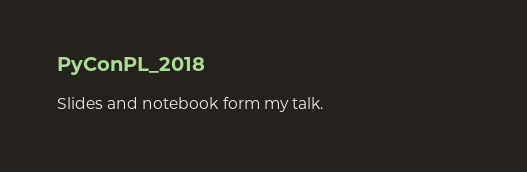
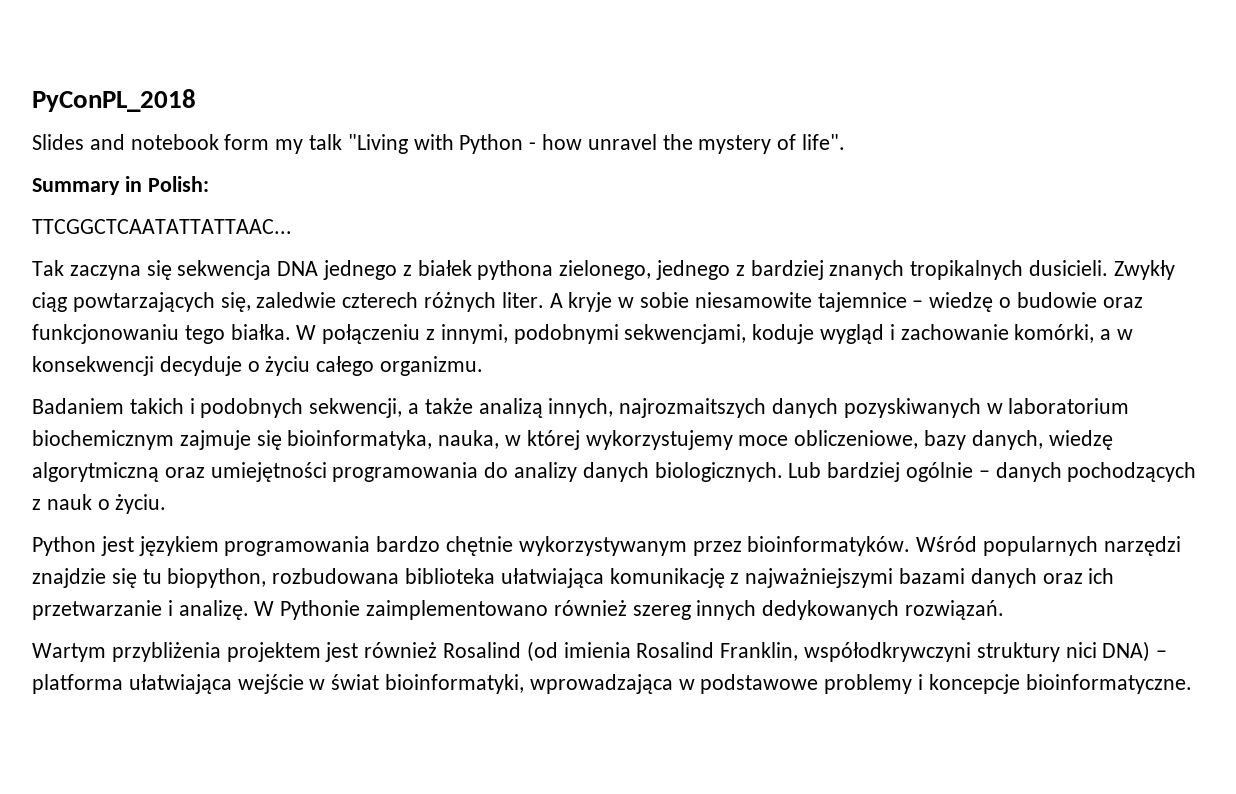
[291,97,323,109] talk. -> [309,134,846,154] [32,176,209,195] [32,219,292,234] [32,260,1175,280] [32,292,1143,312] [32,324,1134,344] [32,356,484,376] [32,398,1130,418] [32,430,1113,450] [32,462,1197,482] [32,494,167,514] [32,536,1181,556] [32,568,1115,588] [32,600,1005,620] [32,641,1168,662] [32,674,1192,694] talk "Living with Python - how unravel the mystery of life". // Summary in Polish: // TTCGGCTCAATATTATTAAC... // Tak zaczyna się sekwencja DNA jednego z białek pythona zielonego, jednego z bardziej znanych tropikalnych dusicieli. Zwykły ciąg powtarzających się, zaledwie czterech różnych liter. A kryje w sobie niesamowite tajemnice – wiedzę o budowie oraz funkcjonowaniu tego białka. W połączeniu z innymi, podobnymi sekwencjami, koduje wygląd i zachowanie komórki, a w konsekwencji decyduje o życiu całego organizmu. // Badaniem takich i podobnych sekwencji, a także analizą innych, najrozmaitszych danych pozyskiwanych w laboratorium biochemicznym zajmuje się bioinformatyka, nauka, w której wykorzystujemy moce obliczeniowe, bazy danych, wiedzę algorytmiczną oraz umiejętności programowania do analizy danych biologicznych. Lub bardziej ogólnie – danych pochodzących z nauk o życiu. // Python jest językiem programowania bardzo chętnie wykorzystywanym przez bioinformatyków. Wśród popularnych narzędzi znajdzie się tu biopython, rozbudowana biblioteka ułatwiająca komunikację z najważniejszymi bazami danych oraz ich przetwarzanie i analizę. W Pythonie zaimplementowano również szereg innych dedykowanych rozwiązań. // Wartym przybliżenia projektem jest również Rosalind (od imienia Rosalind Franklin, współodkrywczyni struktury nici DNA) – platforma ułatwiająca wejście w świat bioinformatyki, wprowadzająca w podstawowe problemy i koncepcje bioinformatyczne.

